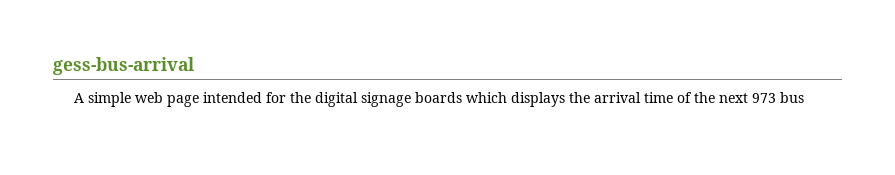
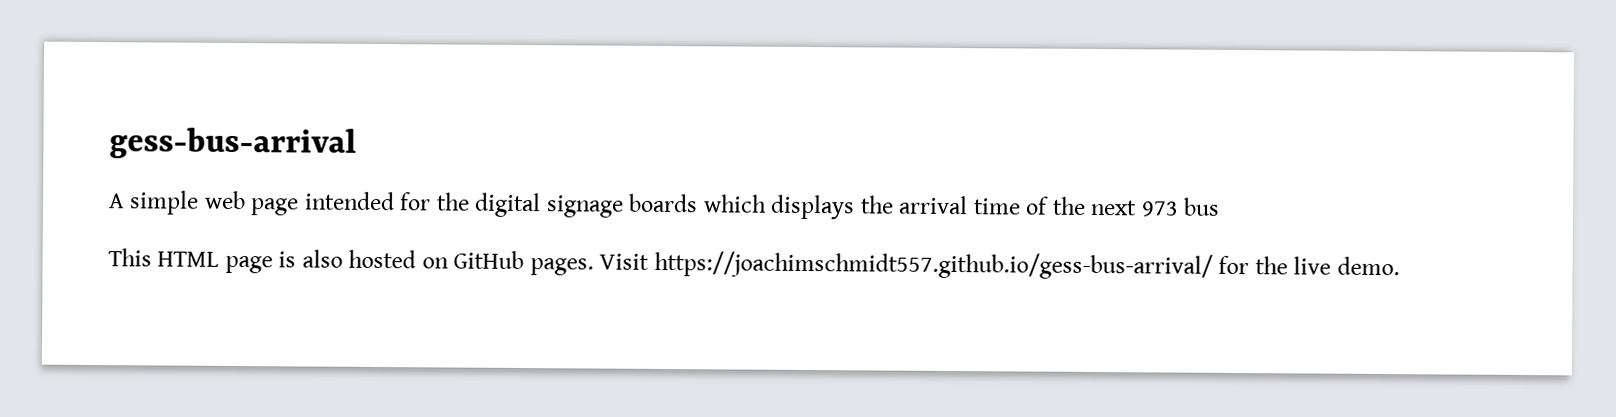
(805, 97) none -> [108,248,1400,280] // This HTML page is also hosted on GitHub pages. Visit https://joachimschmidt557.github.io/gess-bus-arrival/ for the live demo.

